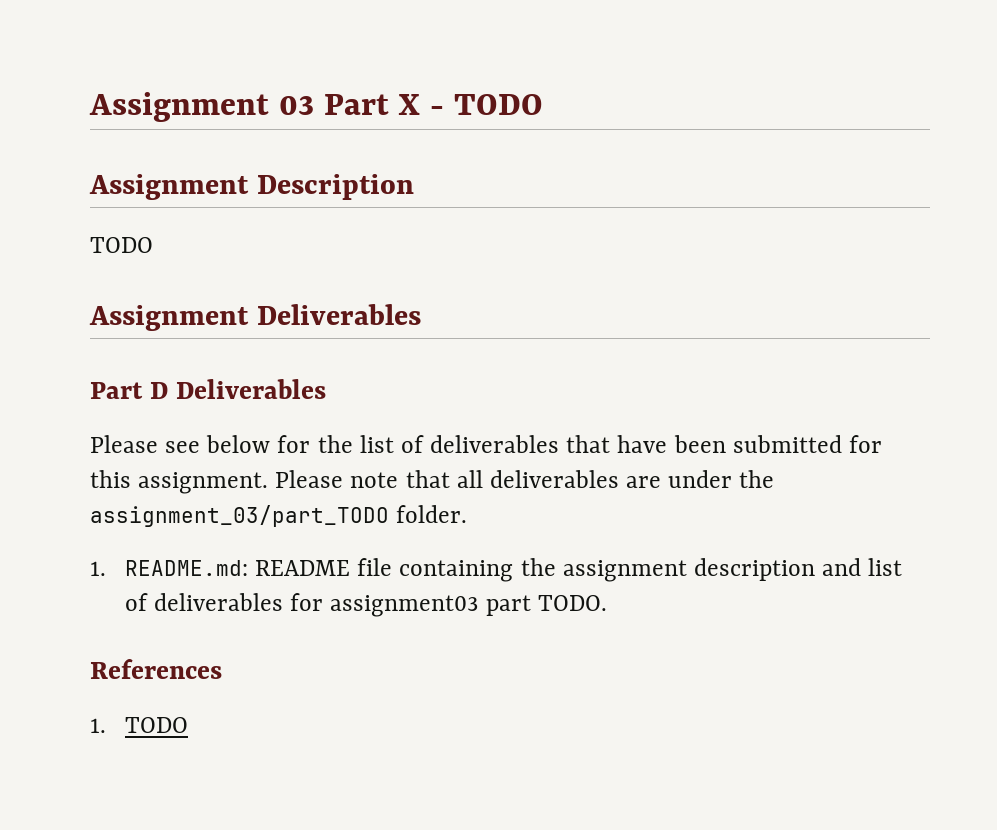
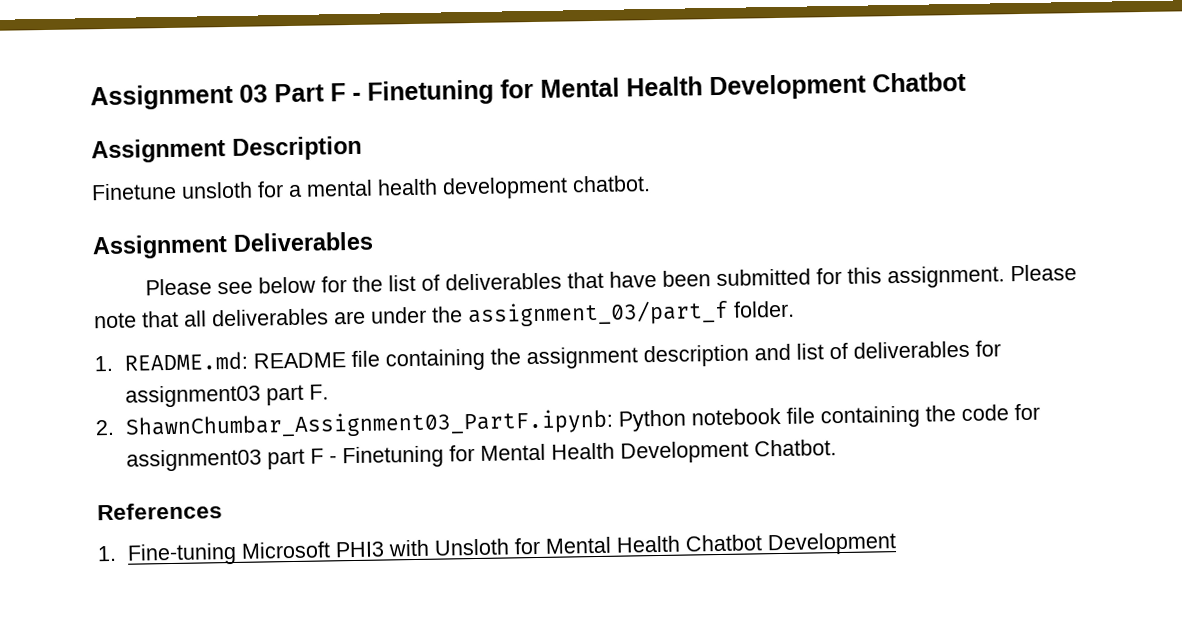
[397,94,543,115] [89,174,414,200] [90,237,153,253] X - TODO // Assignment Description // TODO -> [330,71,967,106] [91,135,362,164] [91,175,651,201] F - Finetuning for Mental Health Development Chatbot // Assignment Description // Finetune unsloth for a mental health development chatbot.
[90,379,326,399] // Part D Deliverables -> (374, 241) none
[90,505,389,527] assignment_03/part_TODO -> [467,299,729,328] assignment_03/part_f
[537,595,607,611] [90,659,222,679] [90,717,188,733] TODO. // References // 1. TODO -> [308,384,329,400] [95,403,1040,440] [125,439,837,472] [97,502,223,521] [97,532,897,566] F. // 2. ShawnChumbar_Assignment03_PartF.ipynb: Python notebook file containing the code for assignment03 part F - Finetuning for Mental Health Development Chatbot. // References // 1. Fine-tuning Microsoft PHI3 with Unsloth for Mental Health Chatbot Development

